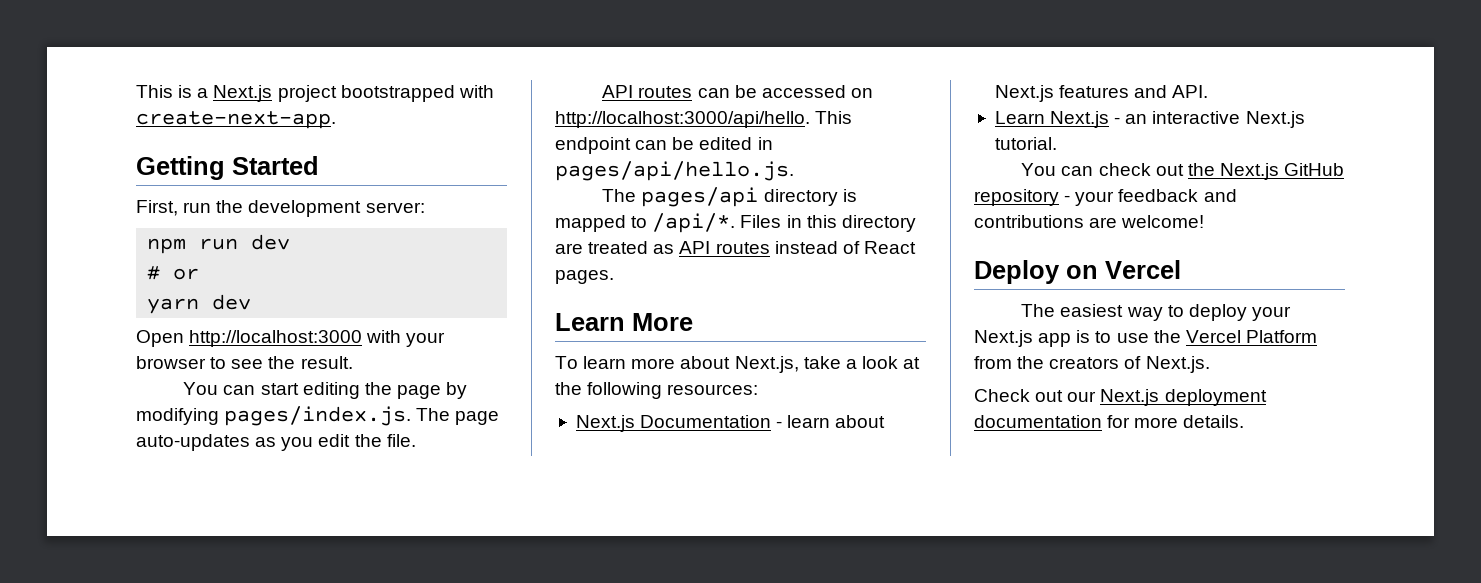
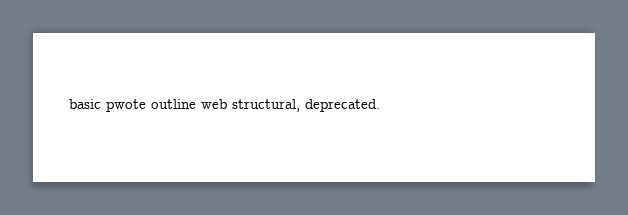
[136,85,494,102] [136,111,336,129] [136,156,319,180] [136,200,425,217] [147,234,291,254] [147,266,200,280] [147,294,252,314] [136,330,446,347] [136,356,353,369] [183,382,468,399] [136,406,500,426] [136,434,416,451] [602,85,873,98] [555,111,853,128] [555,137,773,154] [555,161,794,181] [602,187,857,207] [555,213,916,233] [555,241,916,254] [555,270,614,284] [555,313,693,331] [555,356,921,373] [555,382,759,399] [575,415,886,432] [994,85,1209,102] [994,111,1305,128] [994,137,1057,150] [1021,163,1345,180] [974,189,1237,206] [974,215,1205,228] [974,260,1181,284] [1021,304,1291,321] [974,330,1317,347] [974,356,1210,373] [974,389,1267,406] [974,415,1245,428] This is a Next.js project bootstrapped with create-next-app. // Getting Started // First, run the development server: // npm run dev // # or // yarn dev // Open http://localhost:3000 with your browser to see the result. // You can start editing the page by modifying pages/index.js. The page auto-updates as you edit the file. // API routes can be accessed on http://localhost:3000/api/hello. This endpoint can be edited in pages/api/hello.js. // The pages/api directory is mapped to /api/*. Files in this directory are treated as API routes instead of React pages. // Learn More // To learn more about Next.js, take a look at the following resources: // Next.js Documentation - learn about Next.js features and API. // Learn Next.js - an interactive Next.js tutorial. // You can check out the Next.js GitHub repository - your feedback and contributions are welcome! // Deploy on Vercel // The easiest way to deploy your Next.js app is to use the Vercel Platform from the creators of Next.js. // Check out our Next.js deployment documentation for more details. -> [69,99,380,112] basic pwote outline web structural, deprecated.

